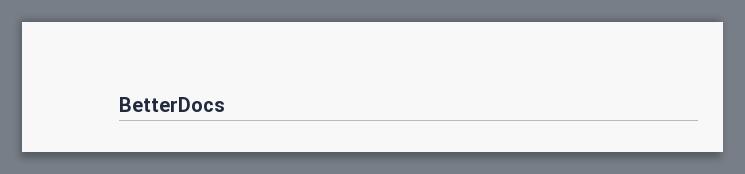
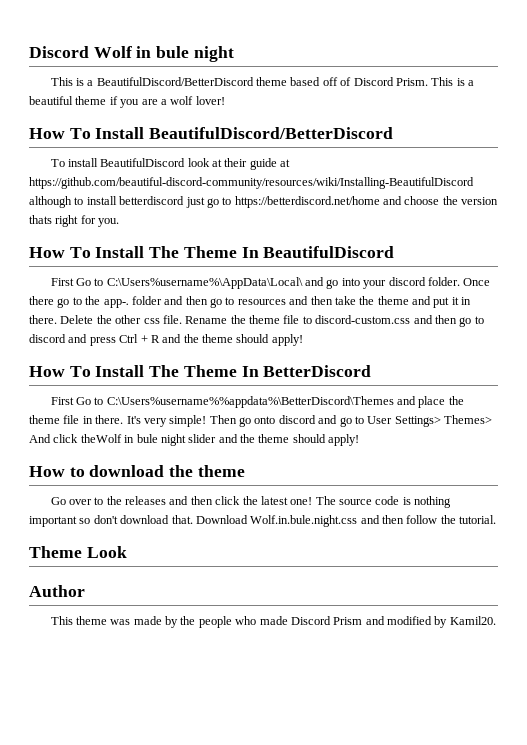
[119,97,225,112] BetterDocs -> [29,46,234,62] [50,77,475,86] [29,96,225,108] [29,127,394,139] [50,158,291,170] [29,177,474,189] [29,196,499,208] [29,215,120,227] [29,246,395,258] [50,277,491,289] [29,296,472,308] [29,315,484,327] [29,334,303,346] [29,365,372,377] [50,396,464,408] [29,415,492,427] [29,434,360,446] [29,465,245,477] [50,496,452,508] [29,515,497,527] [29,546,127,558] [29,585,85,597] [50,616,496,628] Discord Wolf in bule night // This is a BeautifulDiscord/BetterDiscord theme based off of Discord Prism. This is a beautiful theme if you are a wolf lover! // How To Install BeautifulDiscord/BetterDiscord // To install BeautifulDiscord look at their guide at https://github.com/beautiful-discord-community/resources/wiki/Installing-BeautifulDiscord although to install betterdiscord just go to https://betterdiscord.net/home and choose the version thats right for you. // How To Install The Theme In BeautifulDiscord // First Go to C:\Users%username%\AppData\Local\ and go into your discord folder. Once there go to the app-. folder and then go to resources and then take the theme and put it in there. Delete the other css file. Rename the theme file to discord-custom.css and then go to discord and press Ctrl + R and the theme should apply! // How To Install The Theme In BetterDiscord // First Go to C:\Users%username%%appdata%\BetterDiscord\Themes and place the theme file in there. It's very simple! Then go onto discord and go to User Settings> Themes> And click theWolf in bule night slider and the theme should apply! // How to download the theme // Go over to the releases and then click the latest one! The source code is nothing important so don't download that. Download Wolf.in.bule.night.css and then follow the tutorial. // Theme Look // Author // This theme was made by the people who made Discord Prism and modified by Kamil20.

